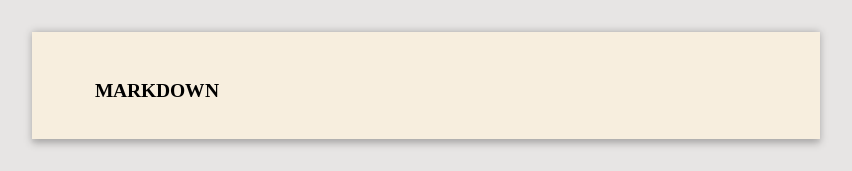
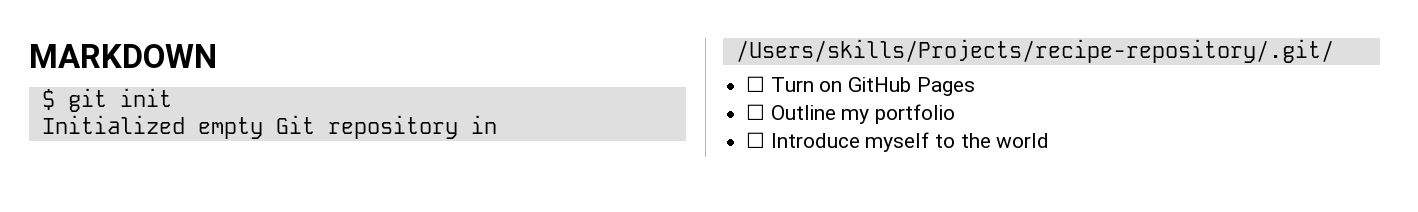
(219, 90) none -> [41,88,172,112] [41,115,497,139] [735,39,1334,63] [746,76,975,96] [746,104,956,124] [746,132,1050,152] // $ git init // Initialized empty Git repository in /Users/skills/Projects/recipe-repository/.git/ // ☐ Turn on GitHub Pages // ☐ Outline my portfolio // ☐ Introduce myself to the world

